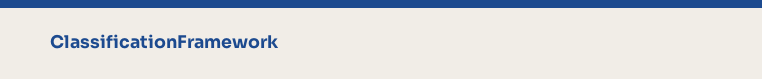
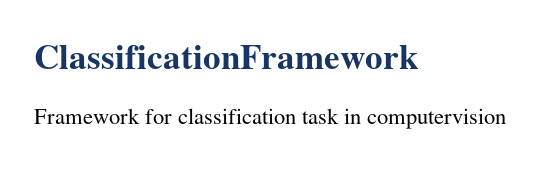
(279, 41) none -> [34,108,507,129] // Framework for classification task in computervision

